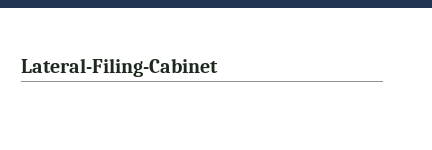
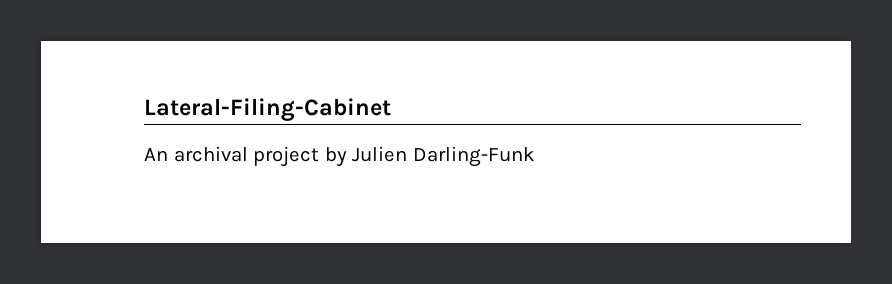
(218, 67) none -> [144,146,535,167] // An archival project by Julien Darling-Funk

